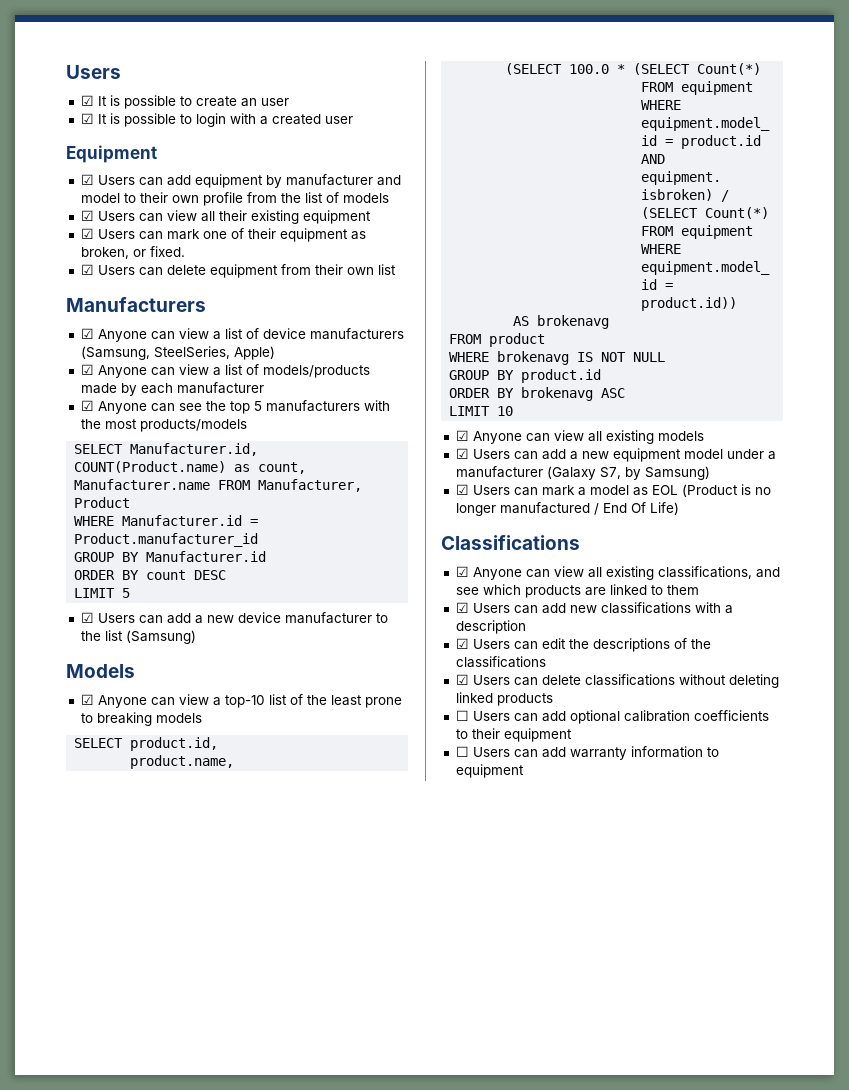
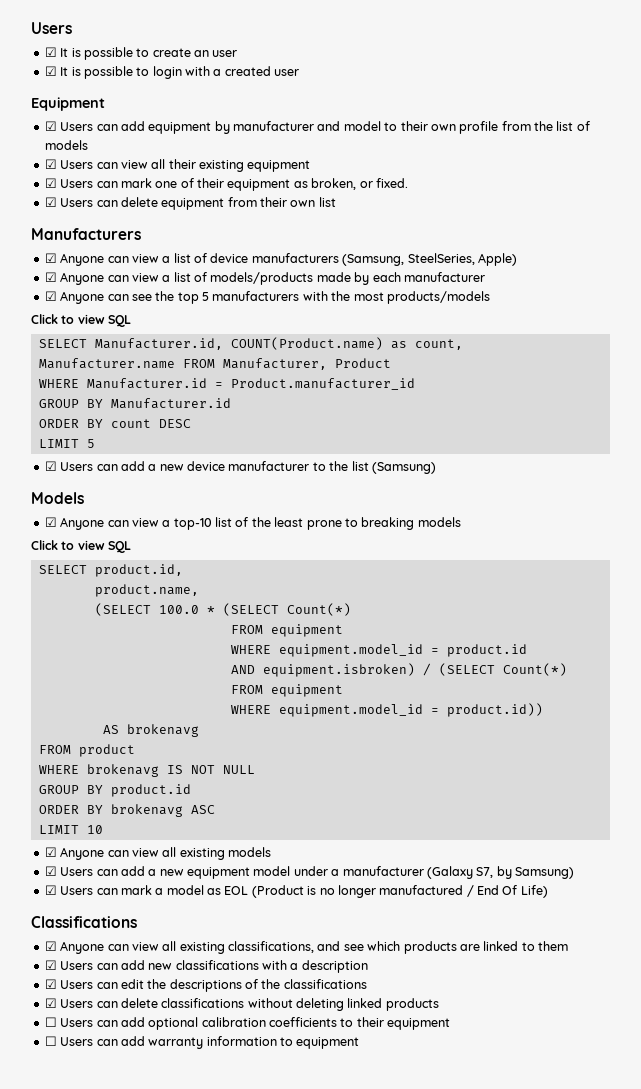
(247, 425) none -> [31,314,132,327] // Click to view SQL
(202, 718) none -> [31,540,132,553] // Click to view SQL

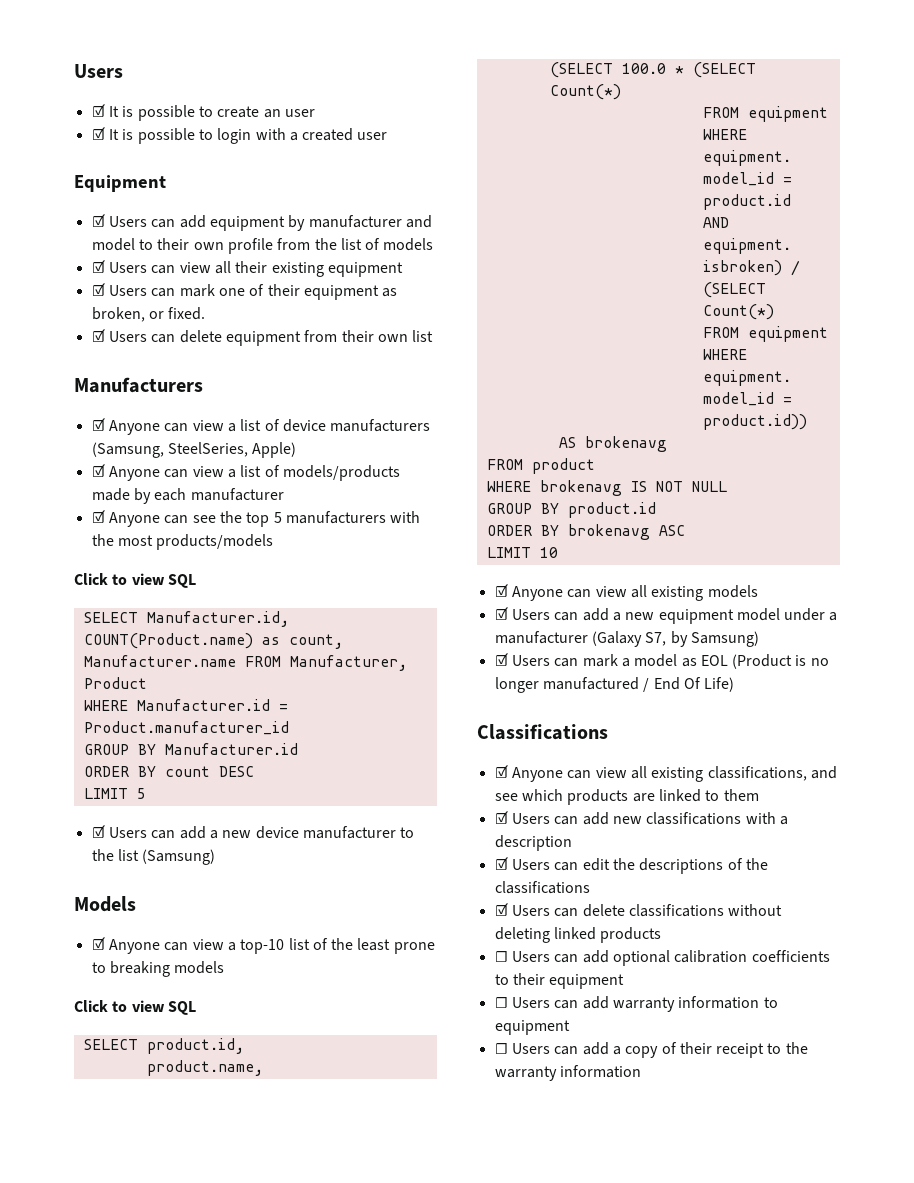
(360, 1043) none -> [494,1042,808,1058] [494,1065,641,1081] // ☐ Users can add a copy of their receipt to the warranty information

